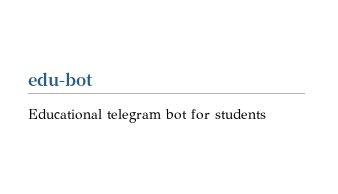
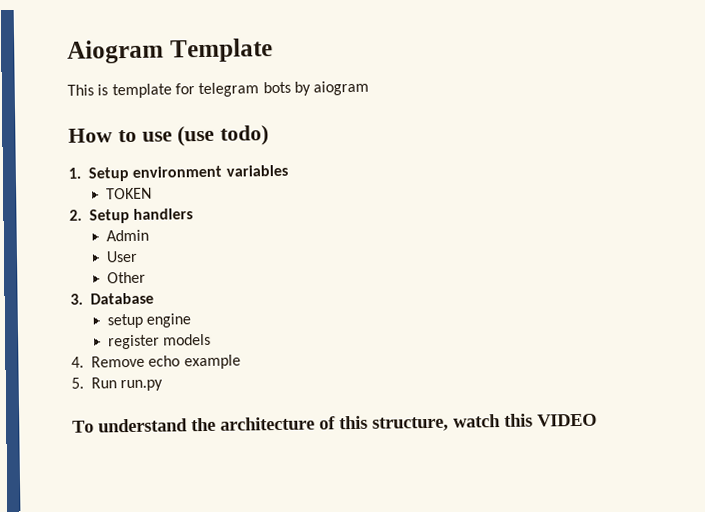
[28,72,93,86] [28,109,266,123] edu-bot // Educational telegram bot for students -> [67,38,273,64] [67,80,370,99] [68,125,270,147] [68,164,288,182] [105,187,152,200] [69,208,194,224] [105,229,149,242] [105,250,138,263] [106,271,146,284] [70,292,154,305] [106,313,192,329] [107,333,212,350] [71,354,241,370] [71,377,164,392] [72,413,597,433] Aiogram Template // This is template for telegram bots by aiogram // How to use (use todo) // 1. Setup environment variables // TOKEN // 2. Setup handlers // Admin // User // Other // 3. Database // setup engine // register models // 4. Remove echo example // 5. Run run.py // To understand the architecture of this structure, watch this VIDEO

